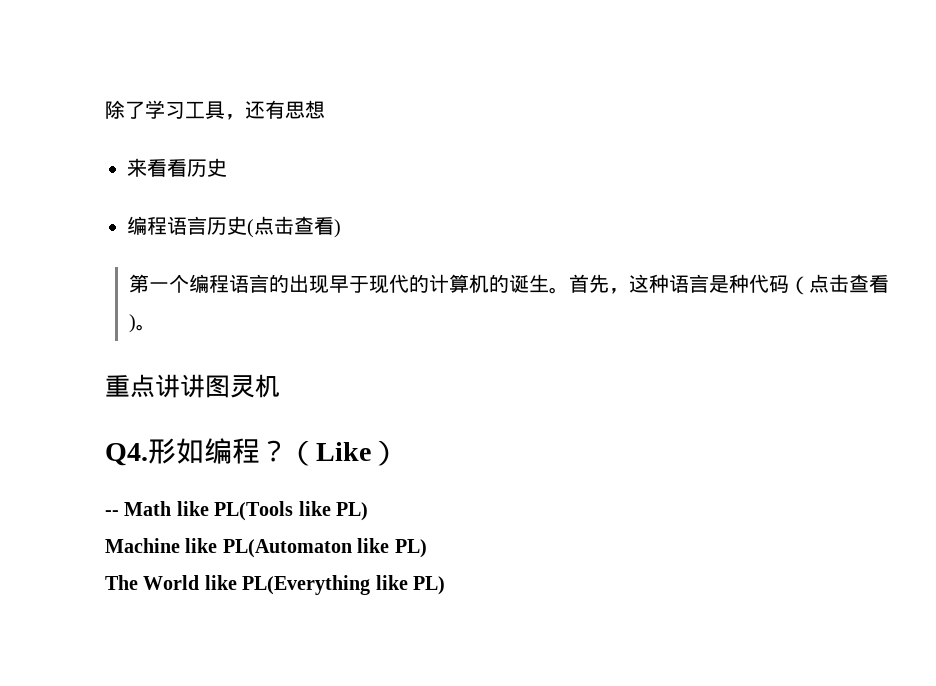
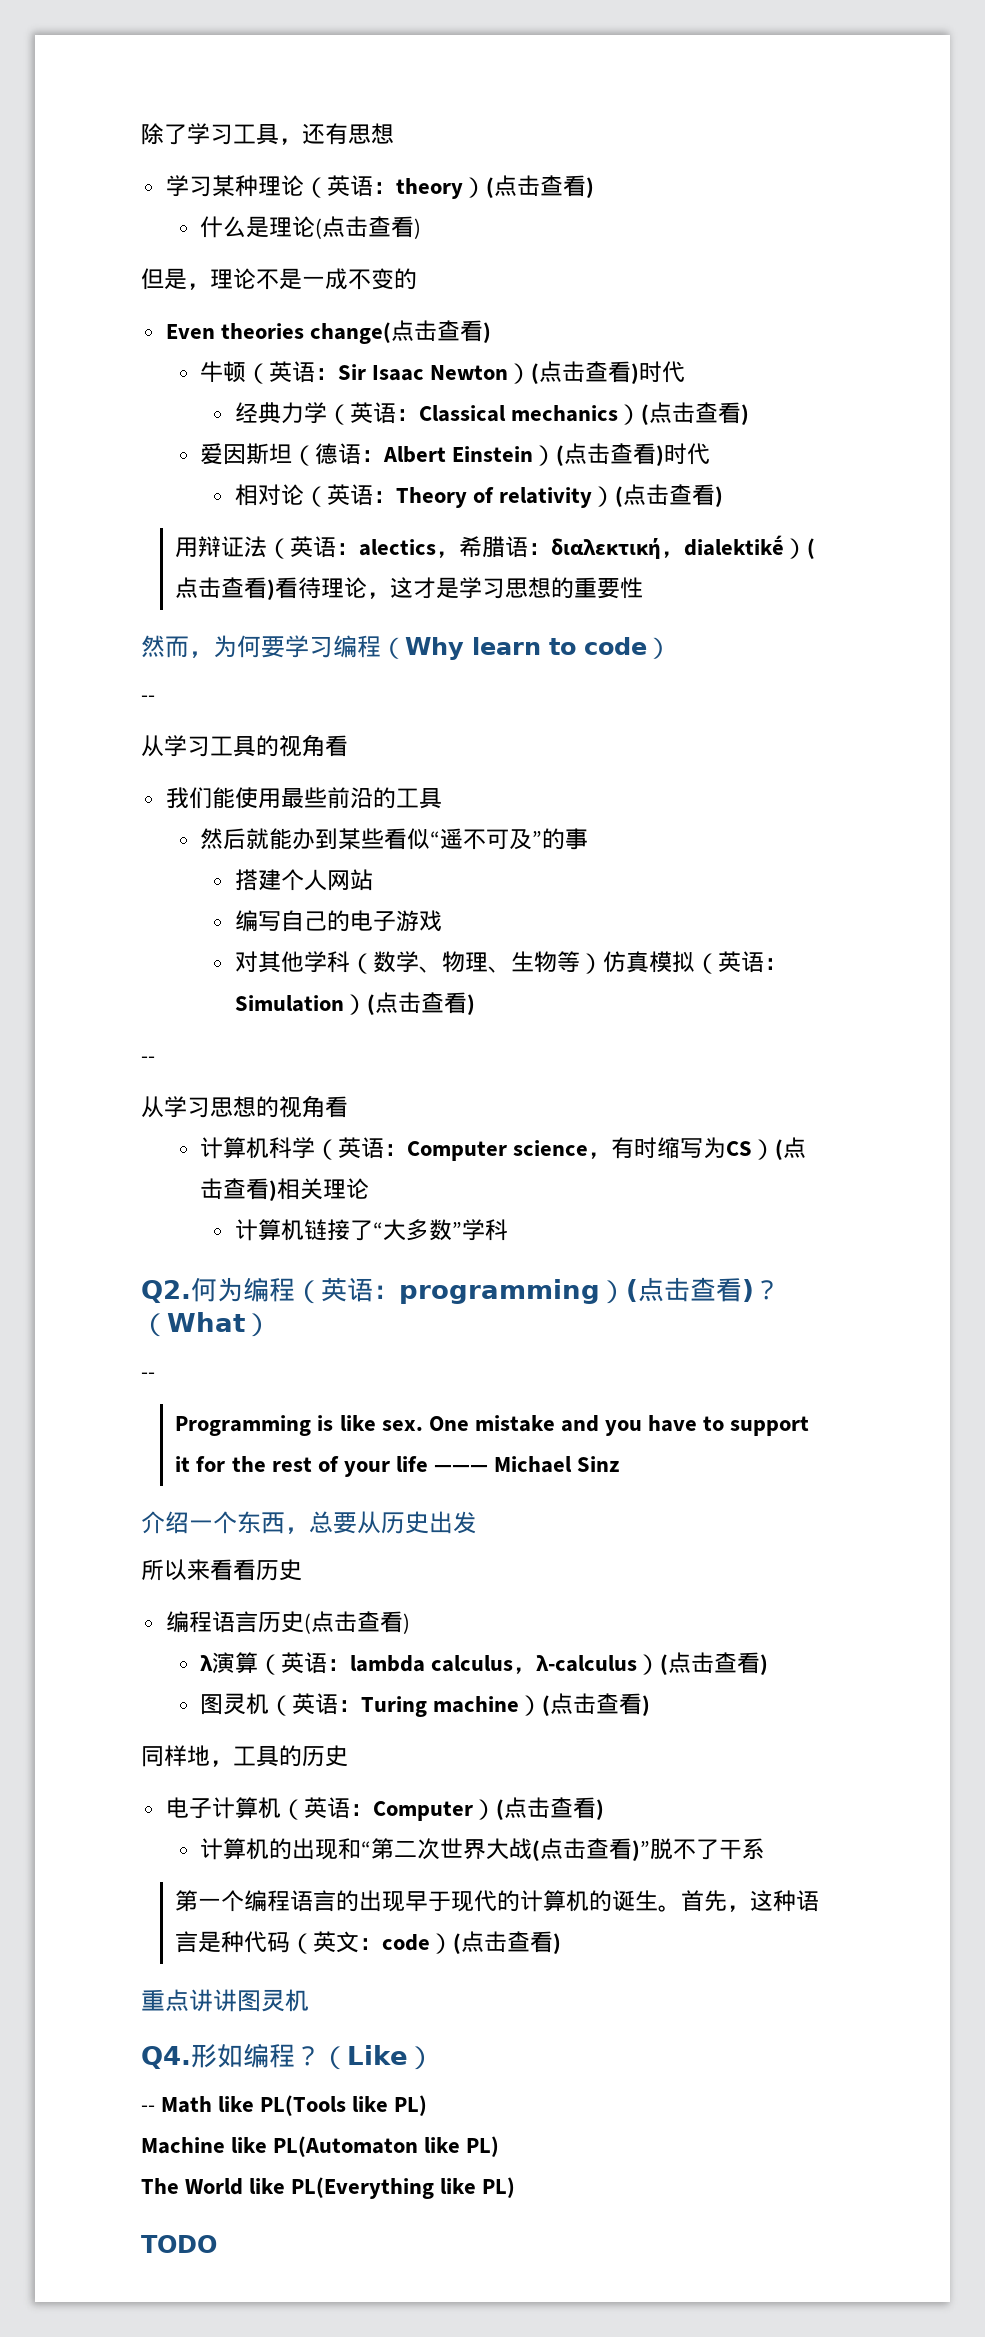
(325, 109) none -> [165,175,594,199] [200,216,422,239] [141,268,417,290] [165,320,491,344] [200,361,686,384] [234,402,749,425] [200,443,711,466] [234,484,723,508] [175,535,816,559] [175,577,644,600] [141,635,671,660] [141,695,155,702] [141,734,348,757] [165,787,442,809] [200,828,589,850] [234,869,373,891] [234,910,442,932] [234,951,787,974] [234,992,475,1015] [141,1056,155,1063] [141,1095,348,1118] [200,1137,807,1161] [200,1178,370,1201] [234,1219,508,1241] [141,1277,780,1304] [141,1312,271,1337] [141,1372,155,1379] [175,1415,810,1436] [175,1456,620,1477] [141,1511,477,1534] [141,1559,187,1581] 学习某种理论（英语：theory）(点击查看) // 什么是理论(点击查看) // 但是，理论不是一成不变的 // Even theories change(点击查看) // 牛顿（英语：Sir Isaac Newton）(点击查看)时代 // 经典力学（英语：Classical mechanics）(点击查看) // 爱因斯坦（德语：Albert Einstein）(点击查看)时代 // 相对论（英语：Theory of relativity）(点击查看) // 用辩证法（英语：alectics，希腊语：διαλεκτική，dialektikḗ）(点击查看)看待理论，这才是学习思想的重要性 // 然而，为何要学习编程（Why learn to code） // -- // 从学习工具的视角看 // 我们能使用最些前沿的工具 // 然后就能办到某些看似“遥不可及”的事 // 搭建个人网站 // 编写自己的电子游戏 // 对其他学科（数学、物理、生物等）仿真模拟（英语：Simulation）(点击查看) // -- // 从学习思想的视角看 // 计算机科学（英语：Computer science，有时缩写为CS）(点击查看)相关理论 // 计算机链接了“大多数”学科 // Q2.何为编程（英语：programming）(点击查看)？（What） // -- // Programming is like sex. One mistake and you have to support it for the rest of your life ——— Michael Sinz // 介绍一个东西，总要从历史出发 // 所以
(341, 228) none -> [200,1652,769,1675] [200,1693,651,1717] [141,1745,348,1767] [165,1797,604,1821] [200,1838,766,1861] // λ演算（英语：lambda calculus，λ-calculus）(点击查看) // 图灵机（英语：Turing machine）(点击查看) // 同样地，工具的历史 // 电子计算机（英语：Computer）(点击查看) // 计算机的出现和“第二次世界大战(点击查看)”脱不了干系
[809,274,890,293] [129,314,157,333] 点击查看)。 -> [313,1931,562,1954] 英文：code）(点击查看)
(445, 585) none -> [141,2235,217,2253] // TODO

